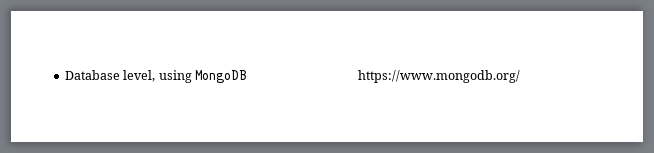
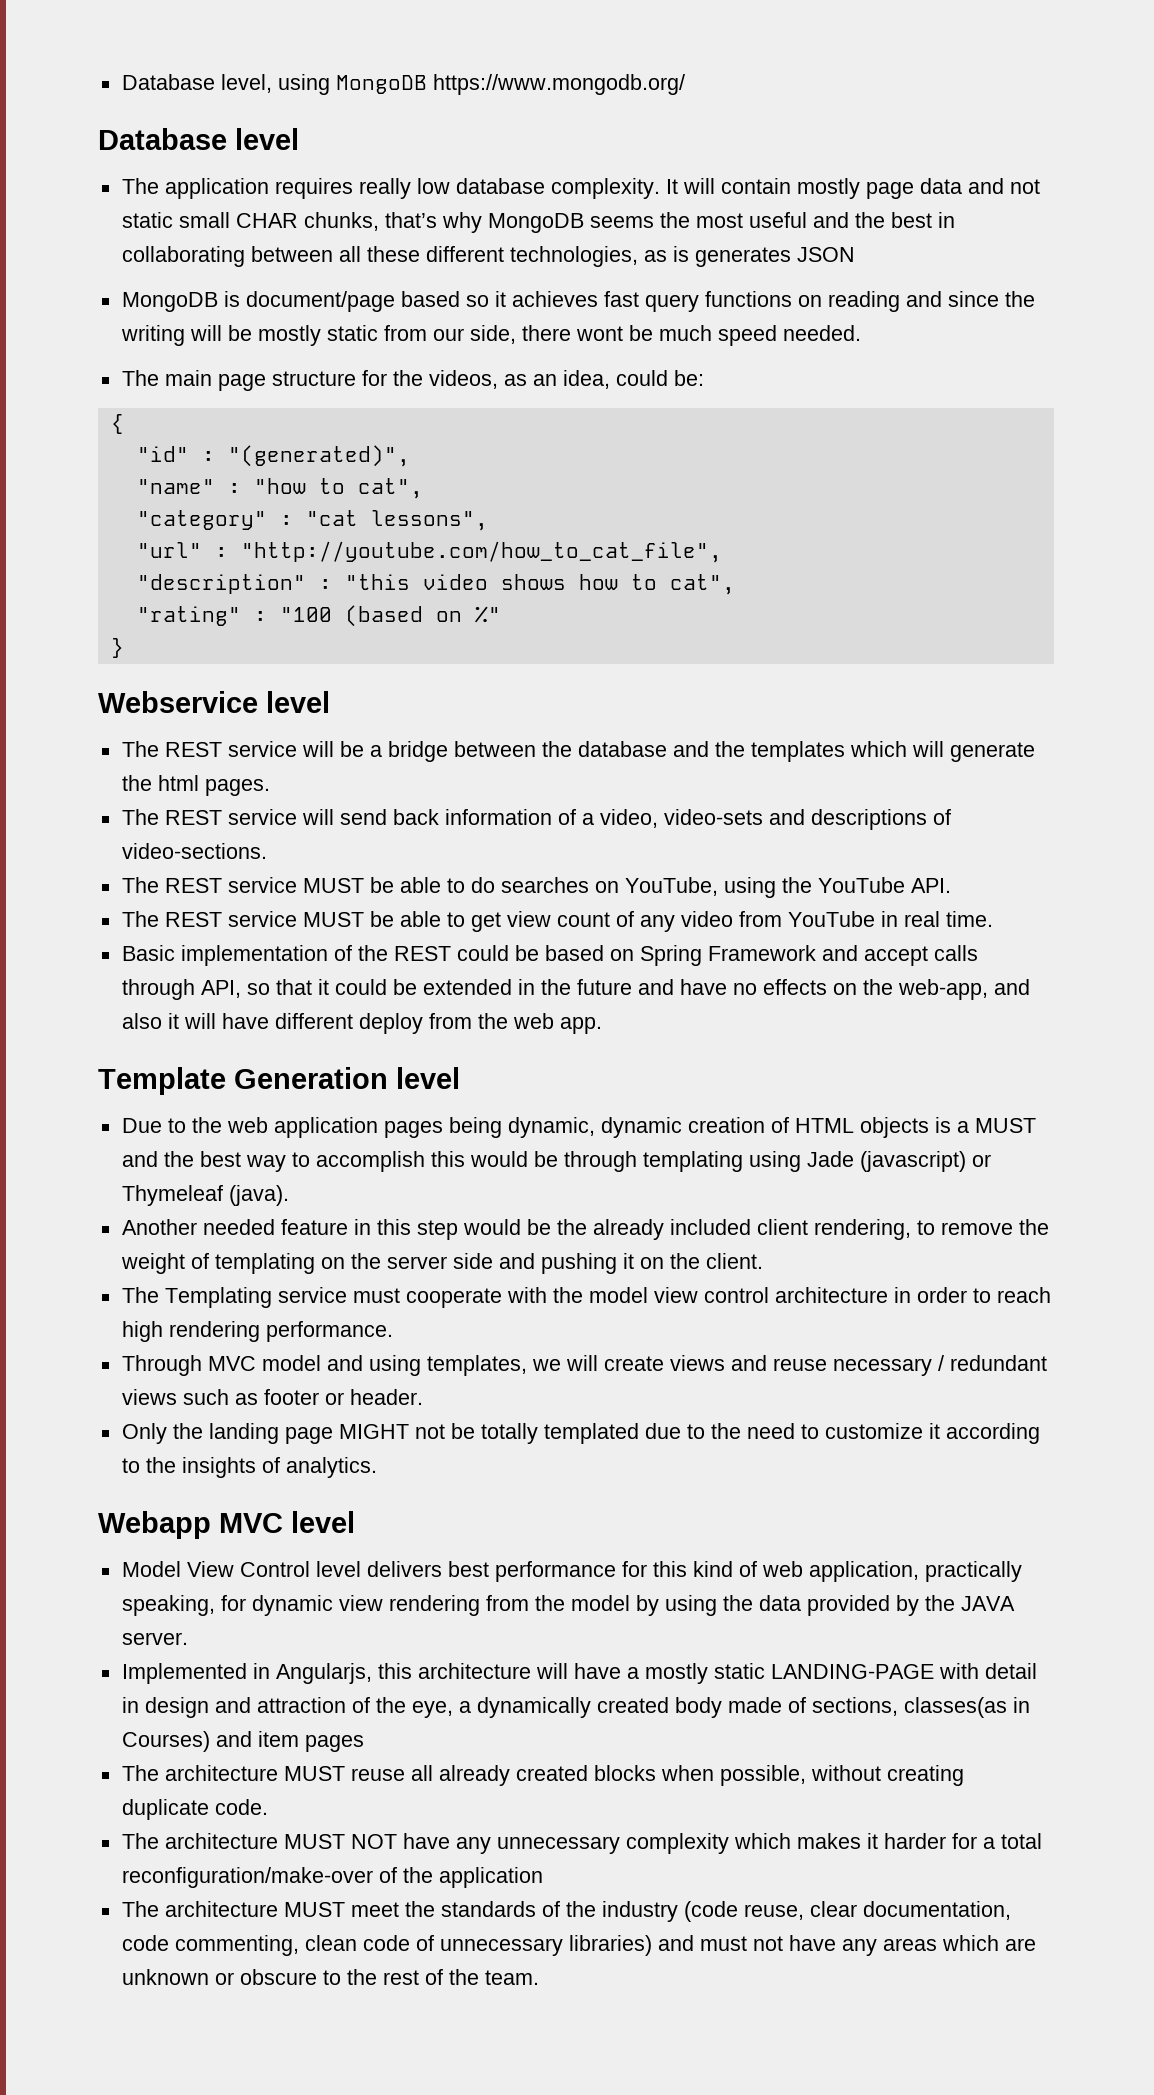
(520, 76) none -> [98,128,299,150] [121,178,1040,199] [121,212,955,233] [121,246,855,267] [121,291,1035,312] [120,325,861,346] [121,370,704,391] [110,414,124,434] [136,445,410,467] [136,478,423,499] [136,510,488,531] [136,541,722,563] [136,574,735,595] [136,605,501,627] [110,638,124,658] [98,691,330,713] [121,741,1035,762] [121,775,270,796] [121,809,951,830] [121,843,267,859] [121,877,951,898] [121,911,993,932] [121,945,978,966] [121,979,1030,1000] [121,1013,602,1034] [98,1067,460,1095] [121,1117,1036,1138] [121,1151,991,1172] [121,1185,289,1206] [121,1219,1049,1240] [120,1253,763,1274] [121,1287,1051,1308] [121,1321,393,1342] [121,1355,1047,1376] [121,1389,423,1405] [121,1423,1040,1444] [121,1457,377,1478] [98,1511,355,1539] [121,1561,1022,1582] [121,1595,1015,1616] [121,1632,188,1645] [121,1663,1037,1684] [121,1697,1030,1718] [121,1731,364,1752] [121,1765,964,1786] [121,1799,268,1820] [121,1833,1042,1854] [121,1867,543,1888] [121,1901,1011,1922] [121,1935,1036,1956] [121,1969,539,1985] // Database level // The application requires really low database complexity. It will contain mostly page data and not static small CHAR chunks, that’s why MongoDB seems the most useful and the best in collaborating between all these different technologies, as is generates JSON // MongoDB is document/page based so it achieves fast query functions on reading and since the writing will be mostly static from our side, there wont be much speed needed. // The main page structure for the videos, as an idea, could be: // { // "id" : "(generated)", // "name" : "how to cat", // "category" : "cat lessons", // "url" : "http://youtube.com/how_to_cat_file", // "description" : "this video shows how to cat", // "rating" : "100 (based on %" // } // Webservice level // The REST service will be a bridge between the database and the templates which will generate the html pages. // The REST service will send back information of a video, video-sets and descriptions of video-sections. // The REST service MUST be able to do searches on YouTube, using the YouTube API. // The REST service MUST be able to get view count of any video from YouTube in real time. // Basic implementation of the REST could be based on Spring Framework and accept calls through API, so that it could be extended in the future and have no effects on the web-app, and also it will have different deploy from the web app. // Template Generation level // Due to the web application pages being dynamic, dynamic creation of HTML objects is a MUST and the best way to accomplish this would be through templating using Jade (javascript) or Thymeleaf (java). // Another needed feature in this step would be the already included client rendering, to remove the weight of templating on the server side and pushing it on the client. // The Templating service must cooperate with the model view control architecture in order to reach high rendering performance. // Through MVC model and using templates, we will create views and reuse necessary / redundant views such as footer or header. // Only the landing page MIGHT not be totally templated due to the need to customize it according to the insights of analytics. // Webapp MVC level // Model View Control level delivers best performance for this kind of web application, practically speaking, for dynamic view rendering from the model by using the data provided by the JAVA server. // Implemented in Angularjs, this architecture will have a mostly static LANDING-PAGE with detail in design and attraction of the eye, a dynamically created body made of sections, classes(as in Courses) and item pages // The architecture MUST reuse all already created blocks when possible, without creating duplicate code. // The architecture MUST NOT have any unnecessary complexity which makes it harder for a total reconfiguration/make-over of the application // The architecture MUST meet the standards of the industry (code reuse, clear documentation, code commenting, clean code of unnecessary libraries) and must not have any areas which are unknown or obscure to the rest of the team.

